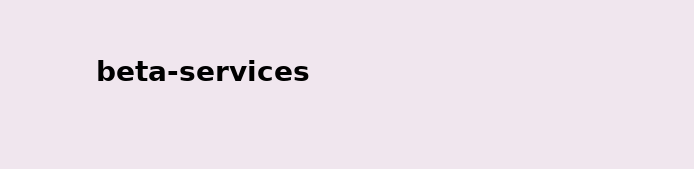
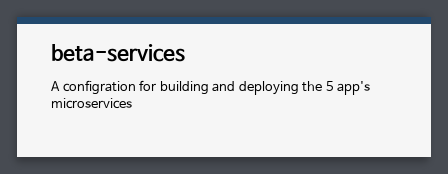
(310, 70) none -> [51,80,371,95] [51,98,132,109] // A configration for building and deploying the 5 app's microservices

